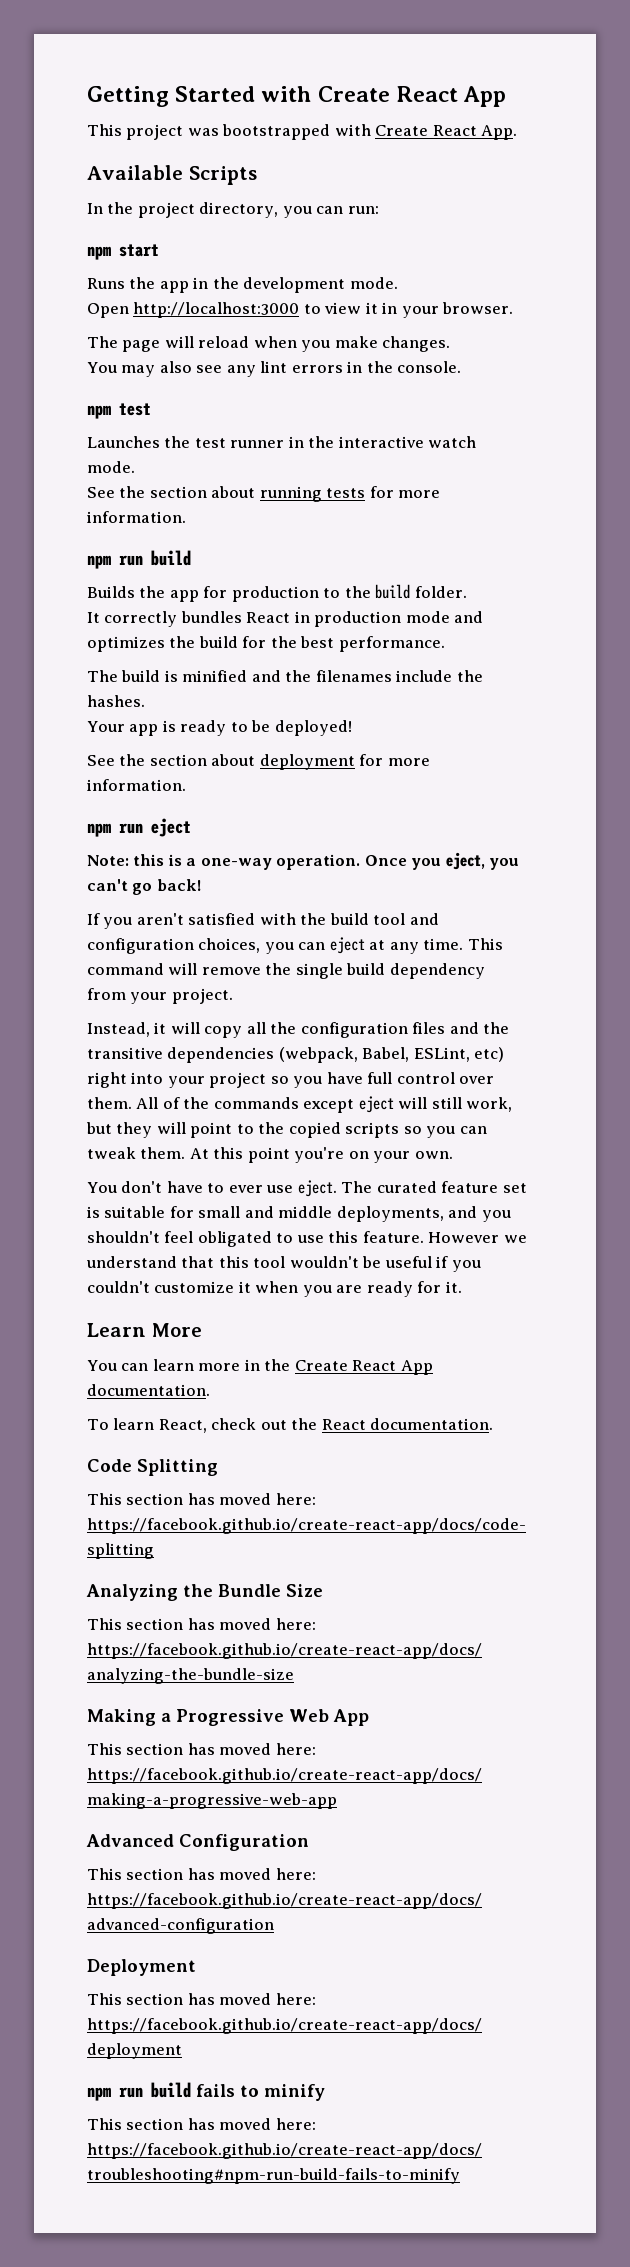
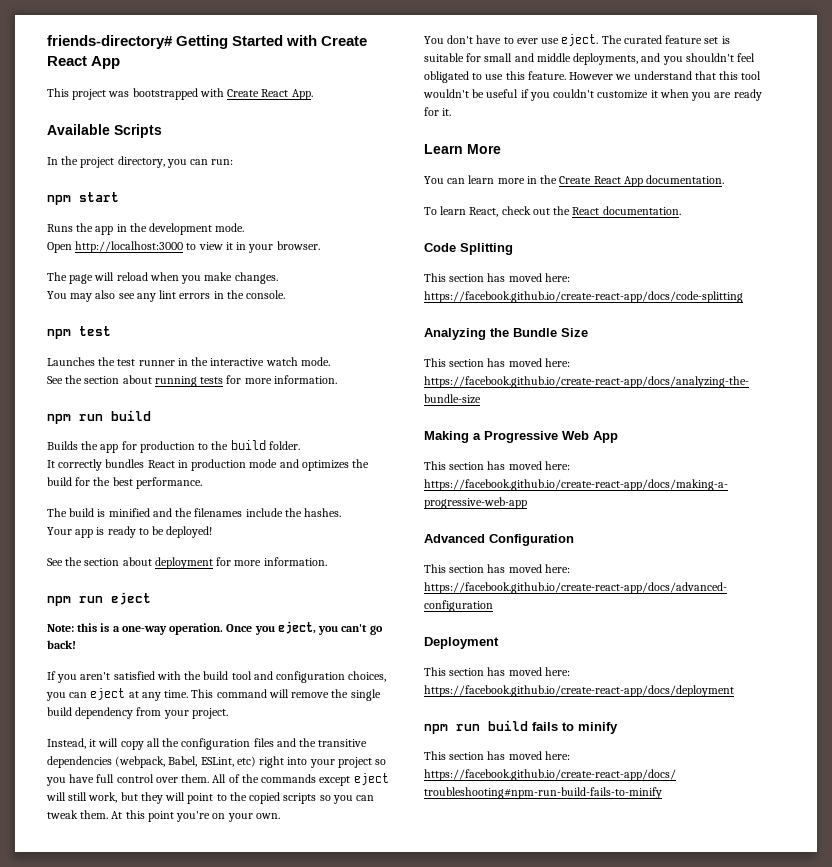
(87, 96) none -> [47,35,173,49] friends-directory#

